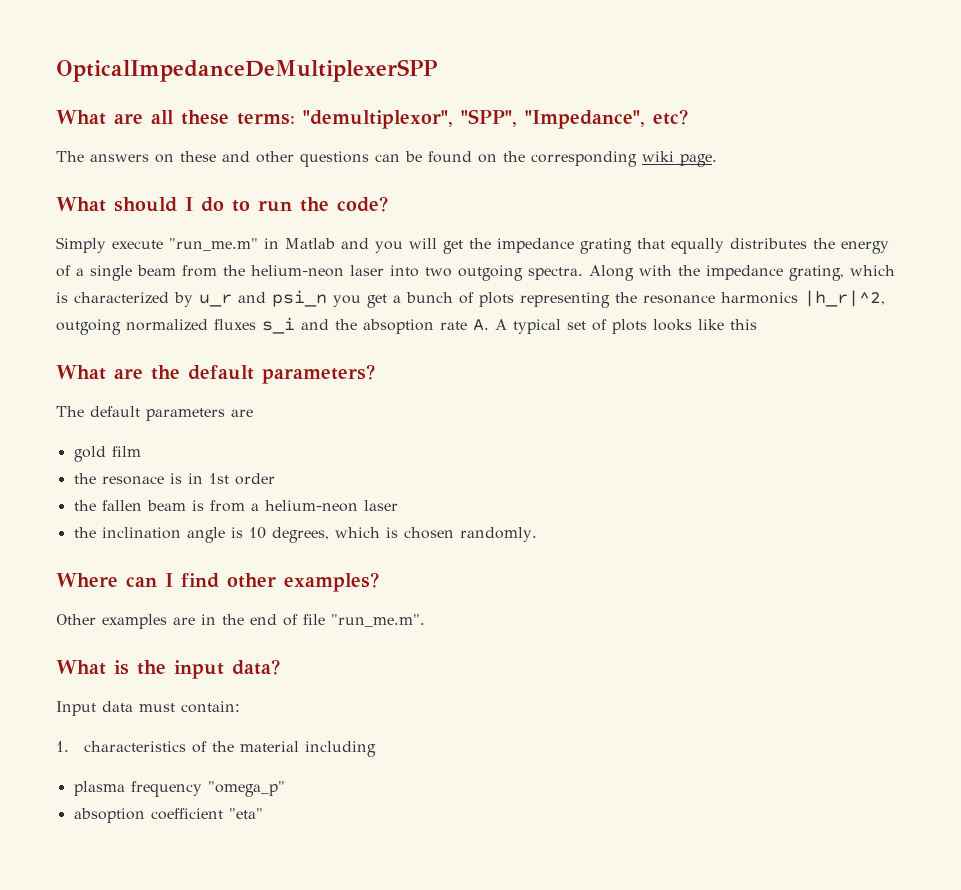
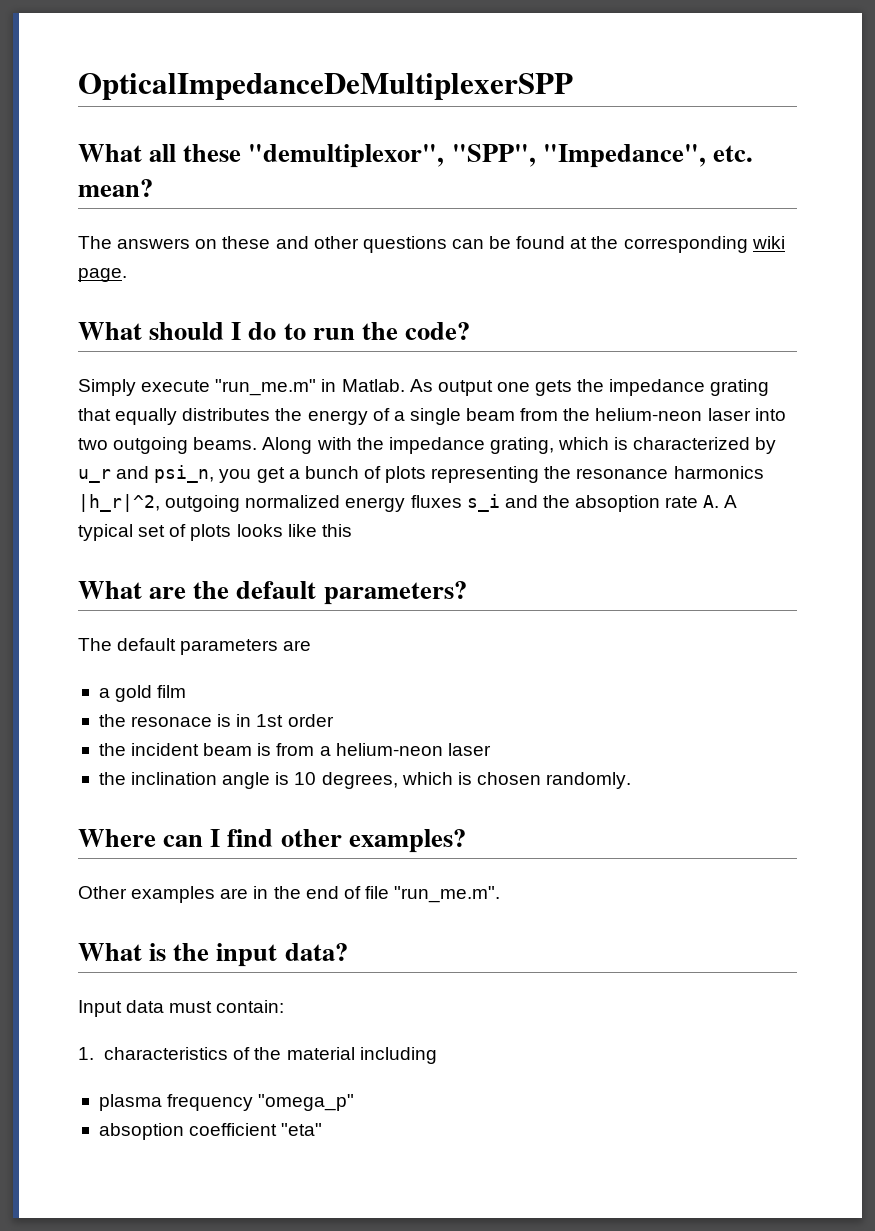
[114,113,143,124] are -> (142, 153) none
[237,113,295,125] terms: -> (242, 153) none
[653,109,688,125] etc? -> [712,145,753,162] [78,179,153,197] etc. mean?
[478,154,497,163] on -> [570,237,588,249] at
[285,238,463,254] Matlab and you will get -> [341,379,573,396] Matlab. As output one gets
[528,267,583,280] spectra. -> [193,437,258,450] beams.
[272,290,327,307] psi_n -> [154,465,215,483] psi_n,
(208, 325) none -> [345,497,406,512] energy
(253, 413) none -> [98,688,110,698] a
[101,500,142,511] fallen -> [131,743,200,756] incident

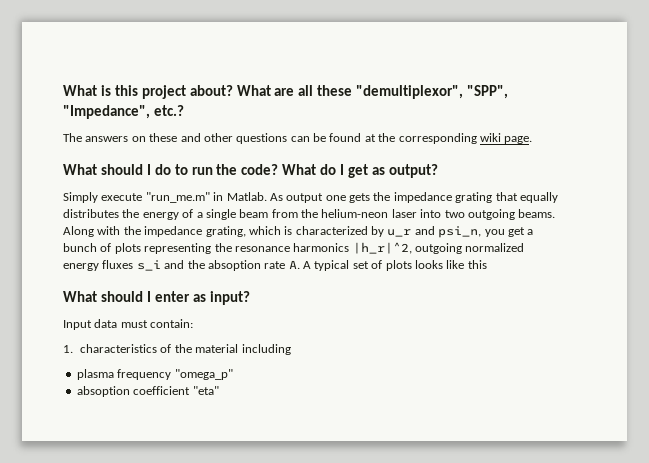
[78,73,573,100] [78,144,142,162] OpticalImpedanceDeMultiplexerSPP // What -> [63,85,295,99] What is this project about? What are
[712,145,753,162] [78,179,153,197] etc. mean? -> [153,105,184,116] etc.?
(471, 331) none -> [282,164,438,178] What do I get as output?
[149,581,467,605] [78,638,312,655] [98,685,187,702] [98,714,334,727] [98,743,491,756] [98,772,632,789] [78,829,466,853] [78,886,501,903] [78,943,348,967] are the default parameters? // The default parameters are // a gold film // the resonace is in 1st order // the incident beam is from a helium-neon laser // the inclination angle is 10 degrees, which is chosen randomly. // Where can I find other examples? // Other examples are in the end of file "run_me.m". // What is the input data? -> [100,291,250,305] should I enter as input?

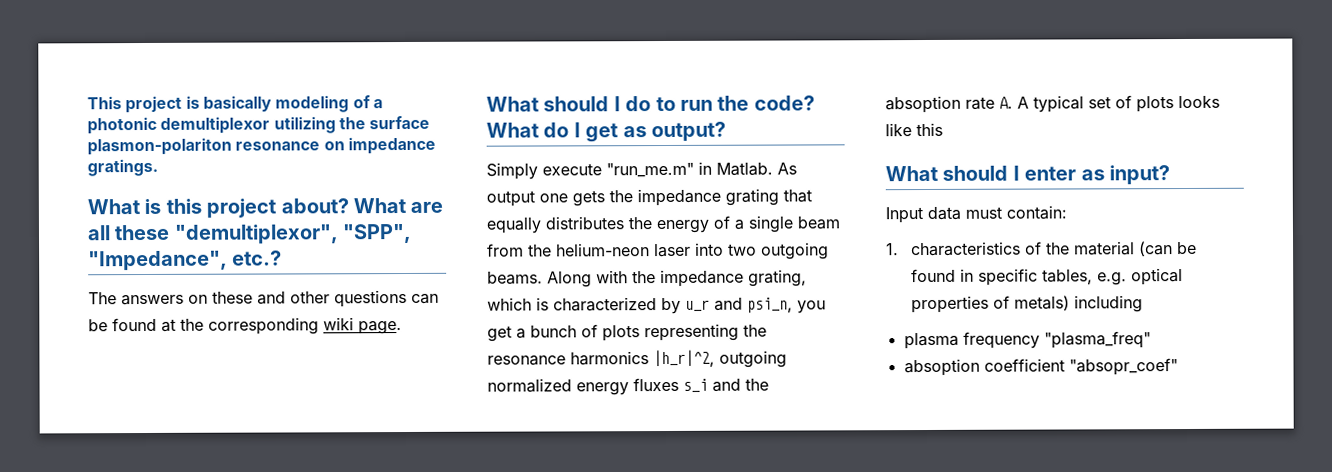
(63, 90) none -> [87,95,383,114] [87,115,431,135] [87,136,436,156] [87,158,158,177] This project is basically modeling of a photonic demultiplexor utilizing the surface plasmon-polariton resonance on impedance gratings. //
(239, 348) none -> [1138,241,1197,257] [910,268,1183,286] [910,295,1070,314] (can be found in specific tables, e.g. optical properties of metals)
[174,369,233,380] "omega_p" -> [1043,331,1151,349] "plasma_freq"
[192,386,219,395] "eta" -> [1068,358,1178,376] "absopr_coef"

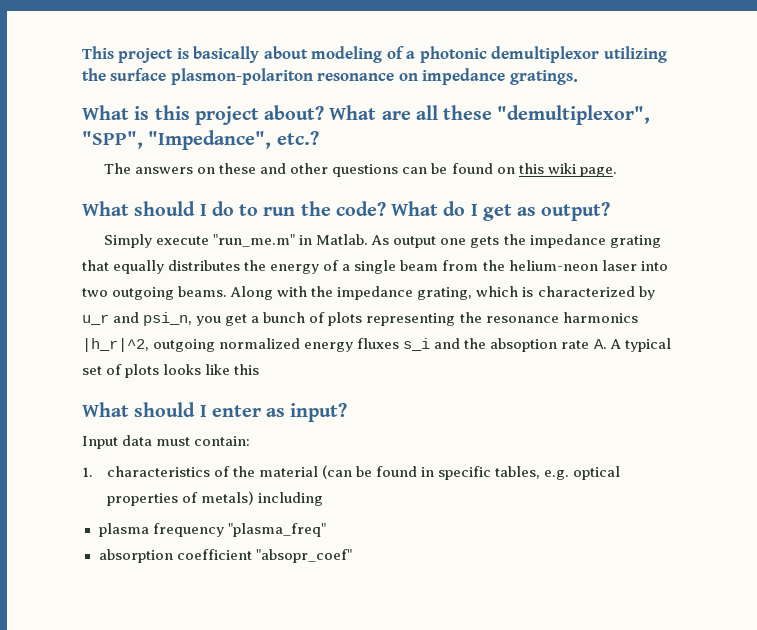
(272, 103) none -> [263,46,308,59] about
[161,317,319,335] at the corresponding -> [496,163,544,174] on this
[903,358,980,377] absoption -> [98,549,173,563] absorption

